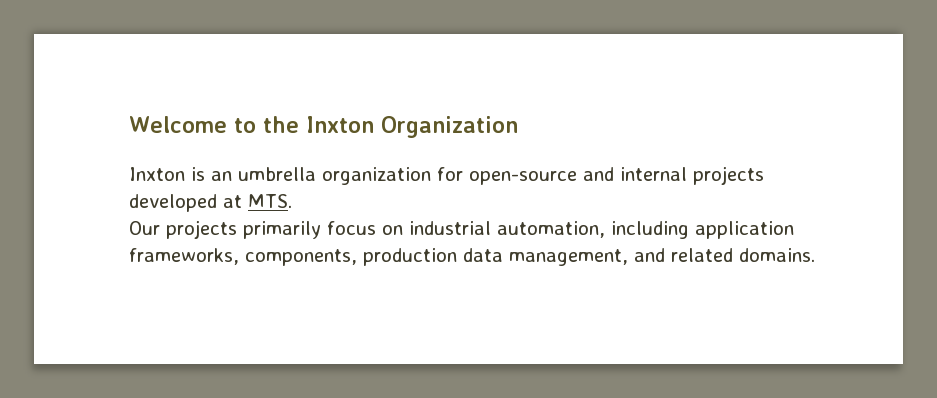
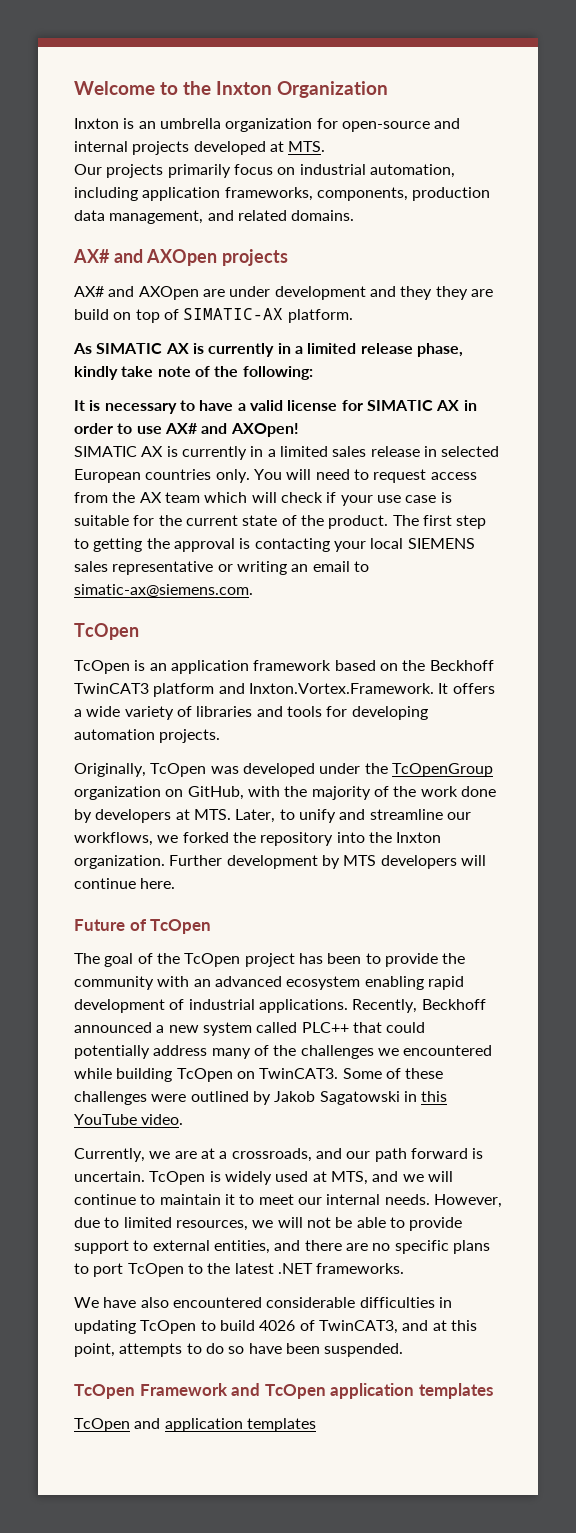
(815, 255) none -> [73,249,289,266] [74,286,493,300] [74,308,353,323] [73,343,463,357] [74,366,313,380] [74,400,477,414] [74,423,299,437] [74,446,500,460] [74,469,477,483] [74,492,452,506] [74,515,487,529] [74,538,475,552] [74,561,369,575] [74,584,253,597] [74,623,139,640] [74,660,494,674] [74,683,495,697] [74,706,428,720] [74,729,221,743] [74,763,493,777] [74,786,496,800] [74,809,471,823] [74,832,442,846] [74,855,486,869] [74,878,176,889] [74,919,212,934] [74,953,466,967] [74,976,464,990] [74,999,486,1013] [74,1022,426,1036] [74,1045,493,1059] [74,1068,444,1082] [74,1091,448,1105] [74,1114,184,1125] [74,1148,484,1162] [74,1171,453,1185] [74,1194,502,1208] [74,1217,463,1231] [74,1240,490,1254] [74,1263,405,1277] [74,1297,452,1308] [74,1320,477,1334] [74,1343,404,1357] [74,1383,493,1399] [74,1418,316,1432] // AX# and AXOpen projects // AX# and AXOpen are under development and they they are build on top of SIMATIC-AX platform. // As SIMATIC AX is currently in a limited release phase, kindly take note of the following: // It is necessary to have a valid license for SIMATIC AX in order to use AX# and AXOpen! // SIMATIC AX is currently in a limited sales release in selected European countries only. You will need to request access from the AX team which will check if your use case is suitable for the current state of the product. The first step to getting the approval is contacting your local SIEMENS sales representative or writing an email to simatic-ax@siemens.com. // TcOpen // TcOpen is an application framework based on the Beckhoff TwinCAT3 platform and Inxton.Vortex.Framework. It offers a wide variety of libraries and tools for developing automation projects. // Originally, TcOpen was developed under the TcOpenGroup organization on GitHub, with the majority of the work done by developers at MTS. Later, to unify and streamline our workflows, we forked the repository into the Inxton organization. Further development by MTS developers will continue here. // Future of TcOpen // The goal of the TcOpen project has been to provide the community with an advanced ecosystem enabling rapid development of industrial applications. Recently, Beckhoff announced a new system called PLC++ that could potentially address many of the challenges we encountered while building TcOpen on TwinCAT3. Some of these challenges were outlined by Jakob Sagatowski in this YouTube video. // Currently, we are at a crossroads, and our path forward is uncertain. TcOpen is widely used at MTS, and we will continue to maintain it to meet our internal needs. However, due to limited resources, we will not be able to provide support to external entities, and there are no specific plans to port TcOpen to the latest .NET frameworks. // We have also encountered considerable difficulties in updating TcOpen to build 4026 of TwinCAT3, and at this point, attempts to do so have been suspended. // TcOpen Framework and TcOpen application templates // TcOpen and application templates

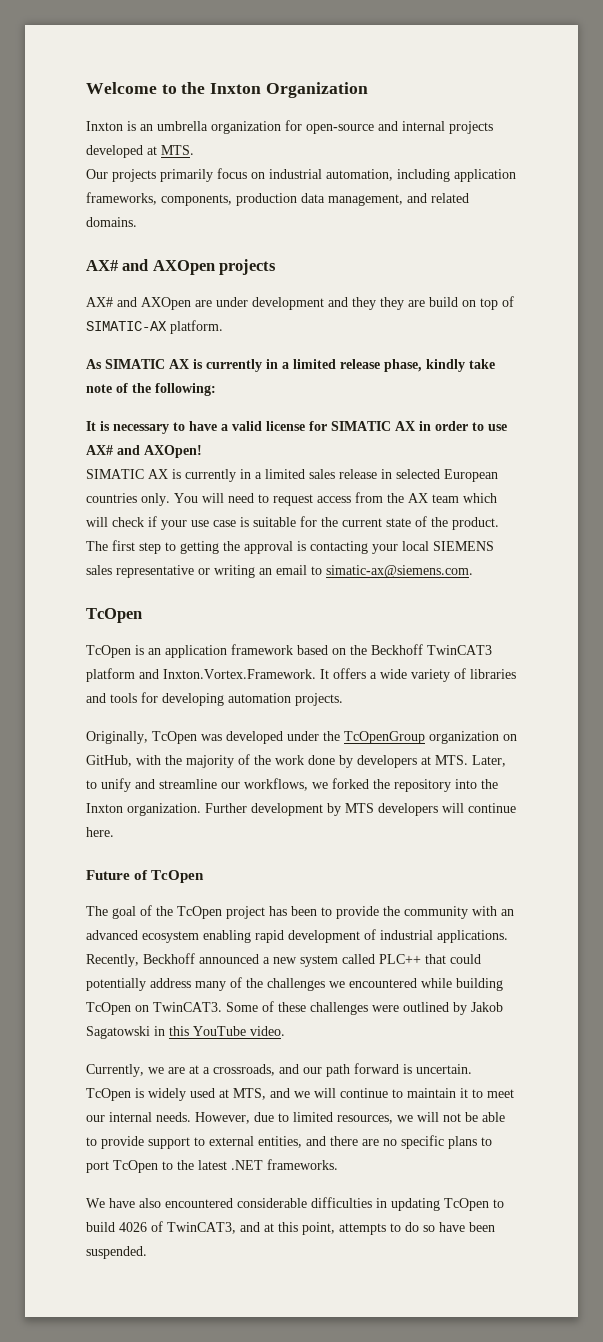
[74,1383,493,1399] [74,1418,316,1432] // TcOpen Framework and TcOpen application templates // TcOpen and application templates -> (147, 1252) none

